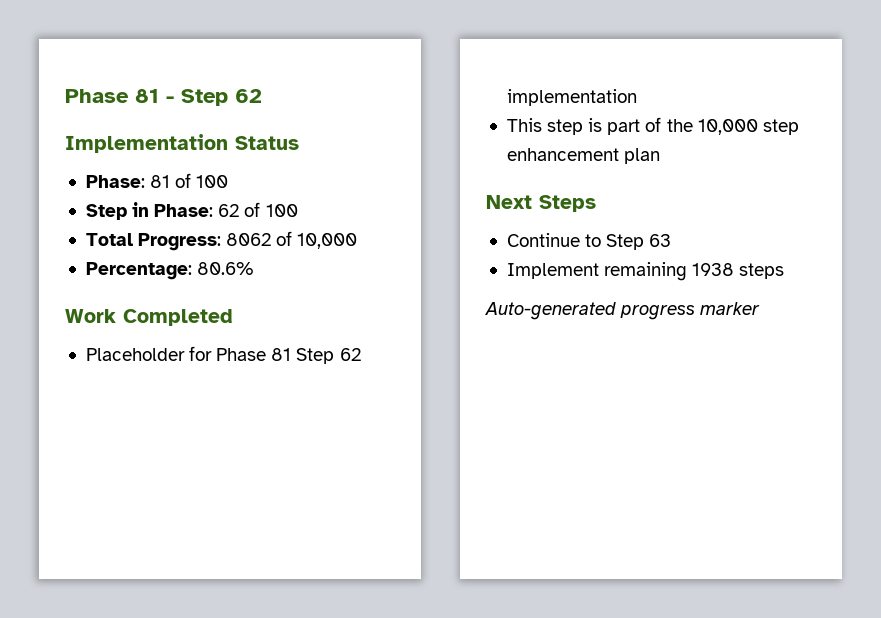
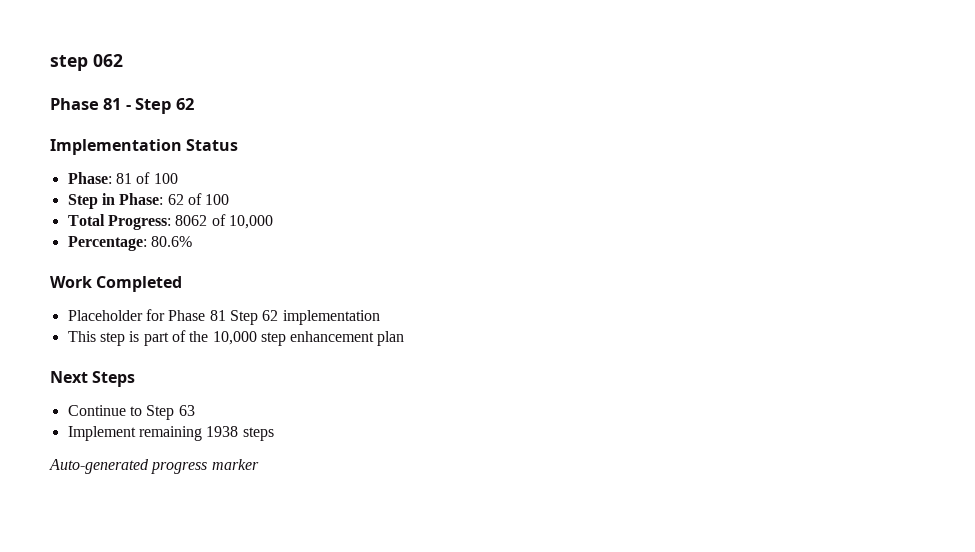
(65, 96) none -> [50,54,123,71] step 062 //

